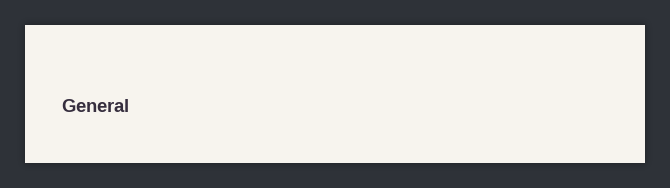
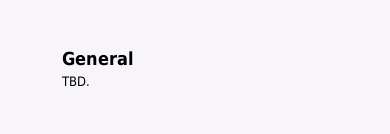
(129, 105) none -> [61,76,90,86] // TBD.

